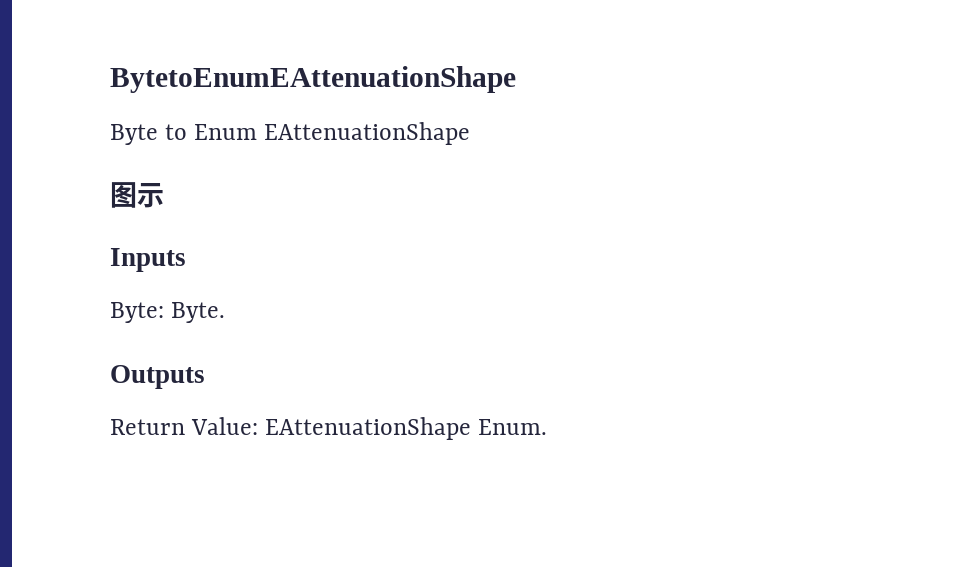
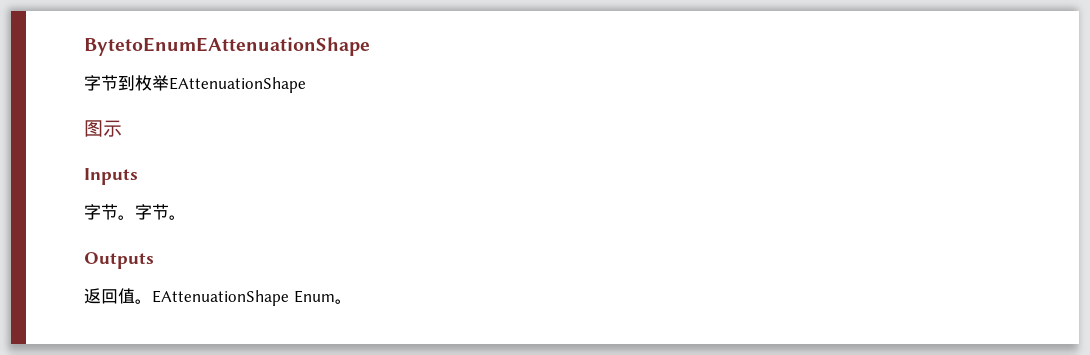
[110,124,258,145] Byte to Enum -> [84,75,169,91] 字节到枚举
[110,302,226,323] [110,365,205,389] [110,417,548,440] Byte: Byte. // Outputs // Return Value: EAttenuationShape Enum. -> [84,204,186,220] [84,252,154,269] [84,288,352,306] 字节。字节。 // Outputs // 返回值。EAttenuationShape Enum。

